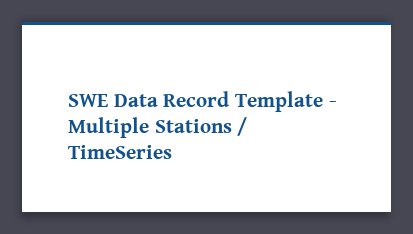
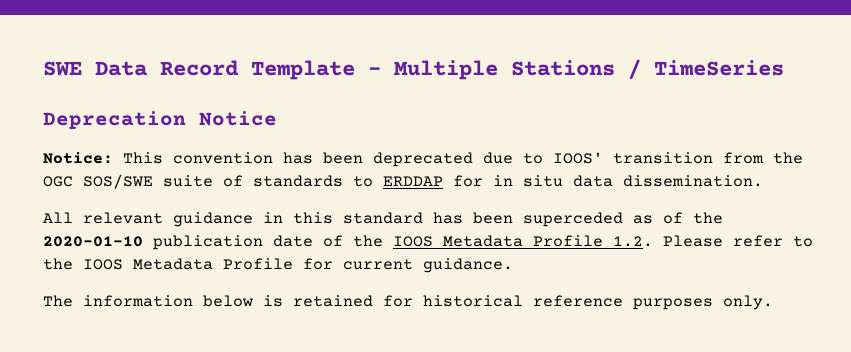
(172, 152) none -> [43,111,277,129] [43,152,803,167] [43,174,763,189] [43,212,723,227] [43,235,813,250] [43,258,513,273] [43,295,773,310] // Deprecation Notice // Notice: This convention has been deprecated due to IOOS' transition from the OGC SOS/SWE suite of standards to ERDDAP for in situ data dissemination. // All relevant guidance in this standard has been superceded as of the 2020-01-10 publication date of the IOOS Metadata Profile 1.2. Please refer to the IOOS Metadata Profile for current guidance. // The information below is retained for historical reference purposes only.

